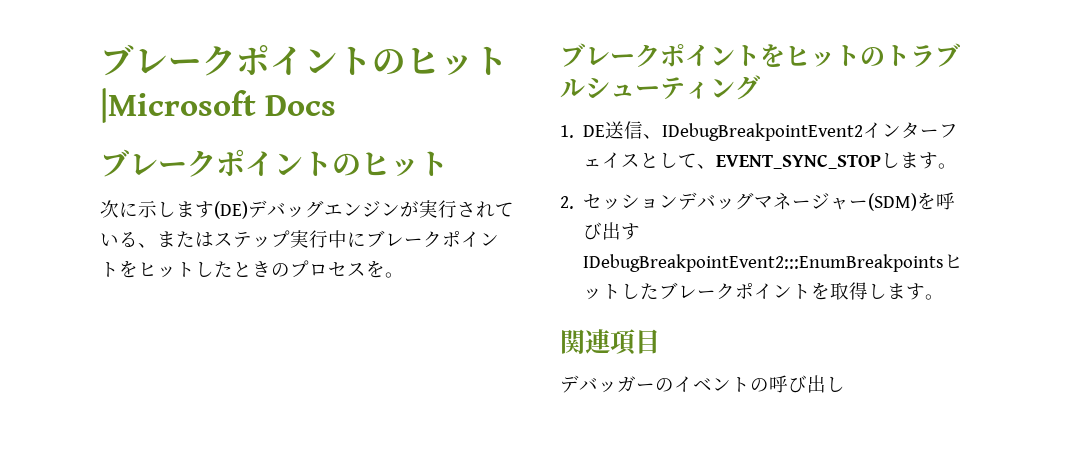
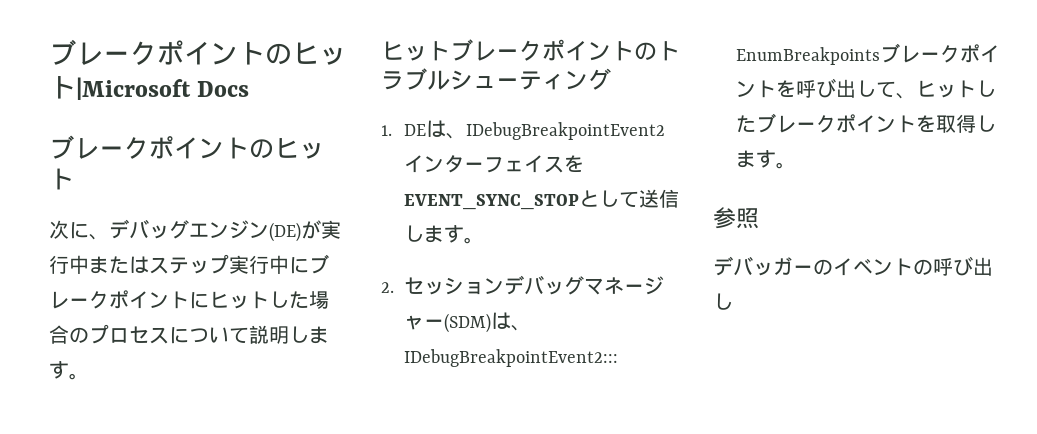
[138,200,248,219] 示します(DE) -> [89,234,109,240] 、
[400,200,514,218] [100,232,157,248] が実行されている、 -> [269,220,341,242] [49,255,89,274] (DE)が実行中
[119,260,271,278] をヒットしたとき -> [189,291,329,309] [49,325,69,344] にヒットした場合
[366,260,404,278] [560,43,860,67] を。 // ブレークポイントをヒット -> [169,325,329,344] [49,361,89,380] [381,39,634,61] について説明します。 // ヒットブレークポイント
[605,121,644,139] 送信 -> [425,120,446,138] は
[640,152,882,169] として、EVENT_SYNC_STOP -> [563,155,584,173] [403,189,679,210] をEVENT_SYNC_STOPとして送信
(918, 202) none -> [490,312,531,331] [403,349,618,367] [735,43,1000,65] [735,80,776,98] は、IDebugBreakpointEvent2::: EnumBreakpointsブレークポイント
[621,223,641,240] [583,254,945,272] すIDebugBreakpointEvent2:::EnumBreakpoints -> [855,80,916,99] して、
[560,329,660,355] 関連項目 -> [713,207,759,229] 参照

